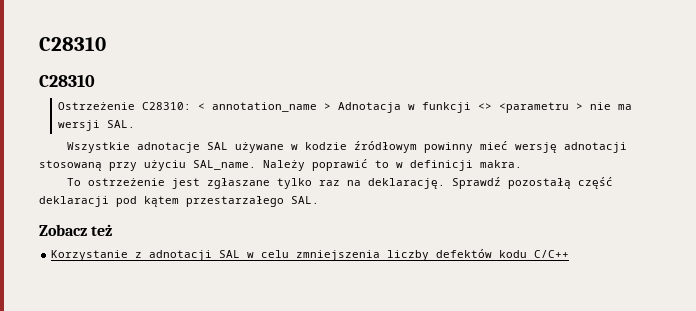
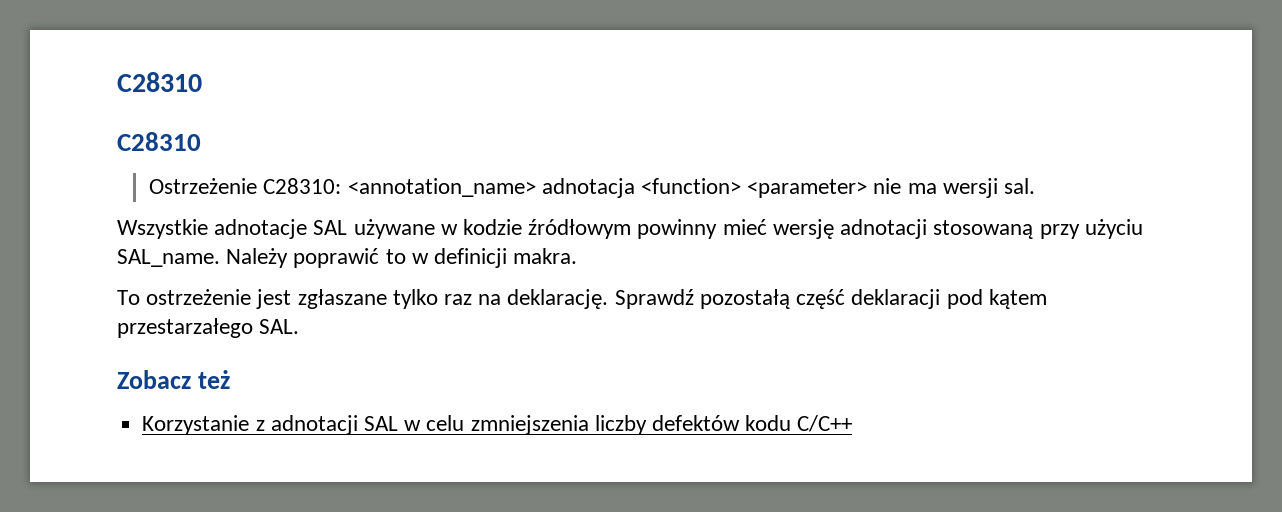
[197,102,583,113] < annotation_name > Adnotacja w funkcji <> <parametru > -> [347,178,868,198] <annotation_name> adnotacja <function> <parameter>
[106,120,135,128] SAL. -> [1004,178,1036,194] sal.

